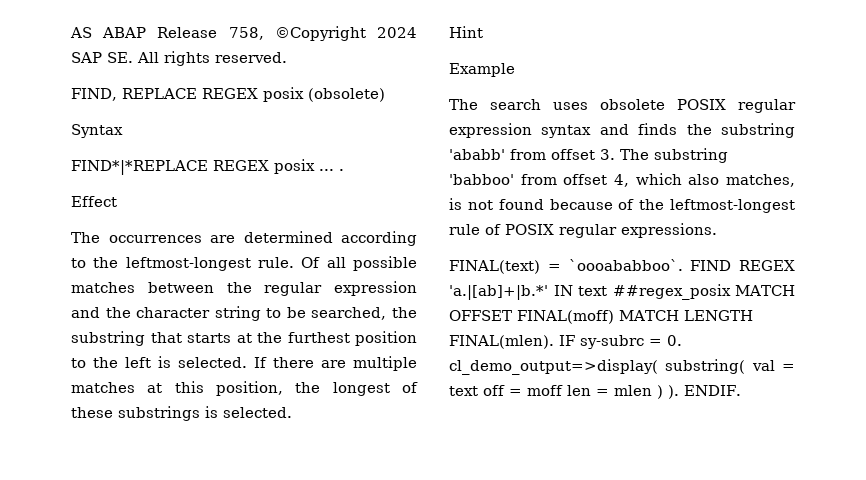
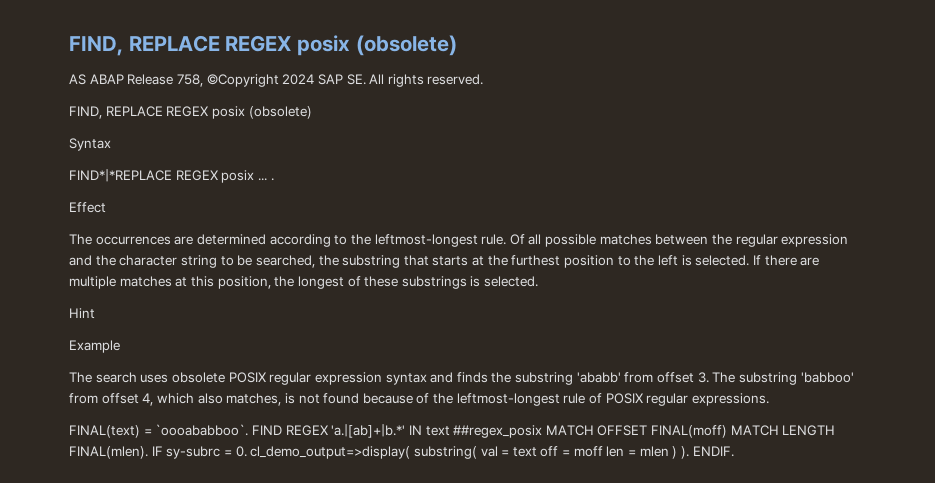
(70, 32) none -> [69,35,457,56] FIND, REPLACE REGEX posix (obsolete) //

